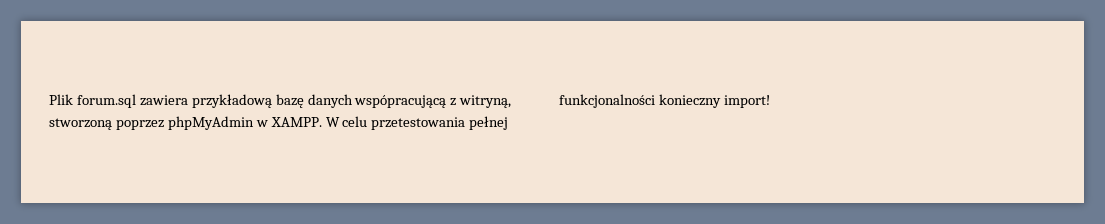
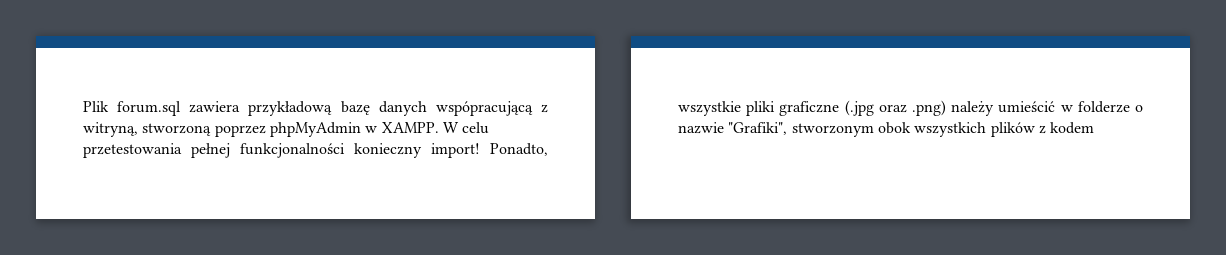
(770, 101) none -> [490,143,548,156] [678,100,1143,116] [678,122,1095,137] Ponadto, wszystkie pliki graficzne (.jpg oraz .png) należy umieścić w folderze o nazwie "Grafiki", stworzonym obok wszystkich plików z kodem

